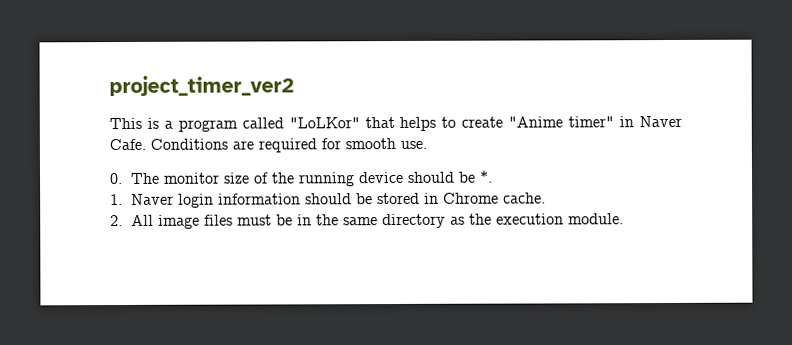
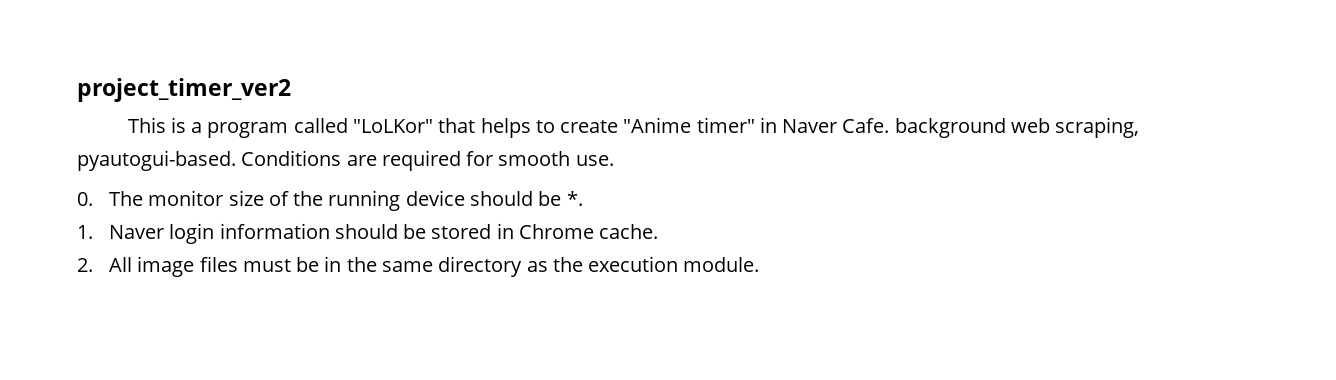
(146, 144) none -> [894,117,1140,138] [77,150,236,171] background web scraping, pyautogui-based.

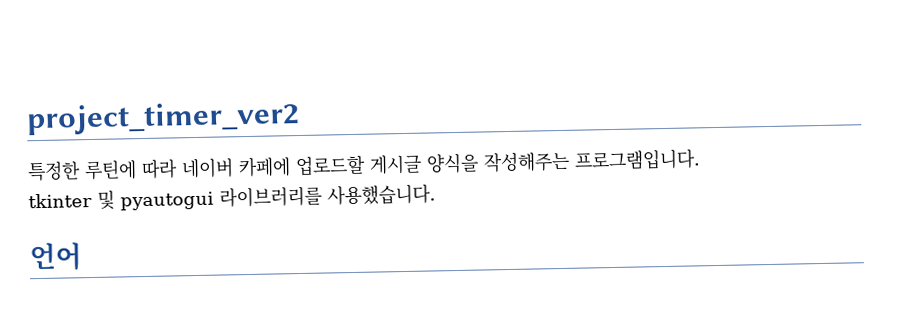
[127,117,1140,138] [77,150,614,171] [77,190,583,211] [77,223,659,244] [77,256,760,277] This is a program called "LoLKor" that helps to create "Anime timer" in Naver Cafe. background web scraping, pyautogui-based. Conditions are required for smooth use. // 0. The monitor size of the running device should be *. // 1. Naver login information should be stored in Chrome cache. // 2. All image files must be in the same directory as the execution module. -> [27,148,701,182] [28,183,436,211] [29,242,82,272] 특정한 루틴에 따라 네이버 카페에 업로드할 게시글 양식을 작성해주는 프로그램입니다. // tkinter 및 pyautogui 라이브러리를 사용했습니다. // 언어

